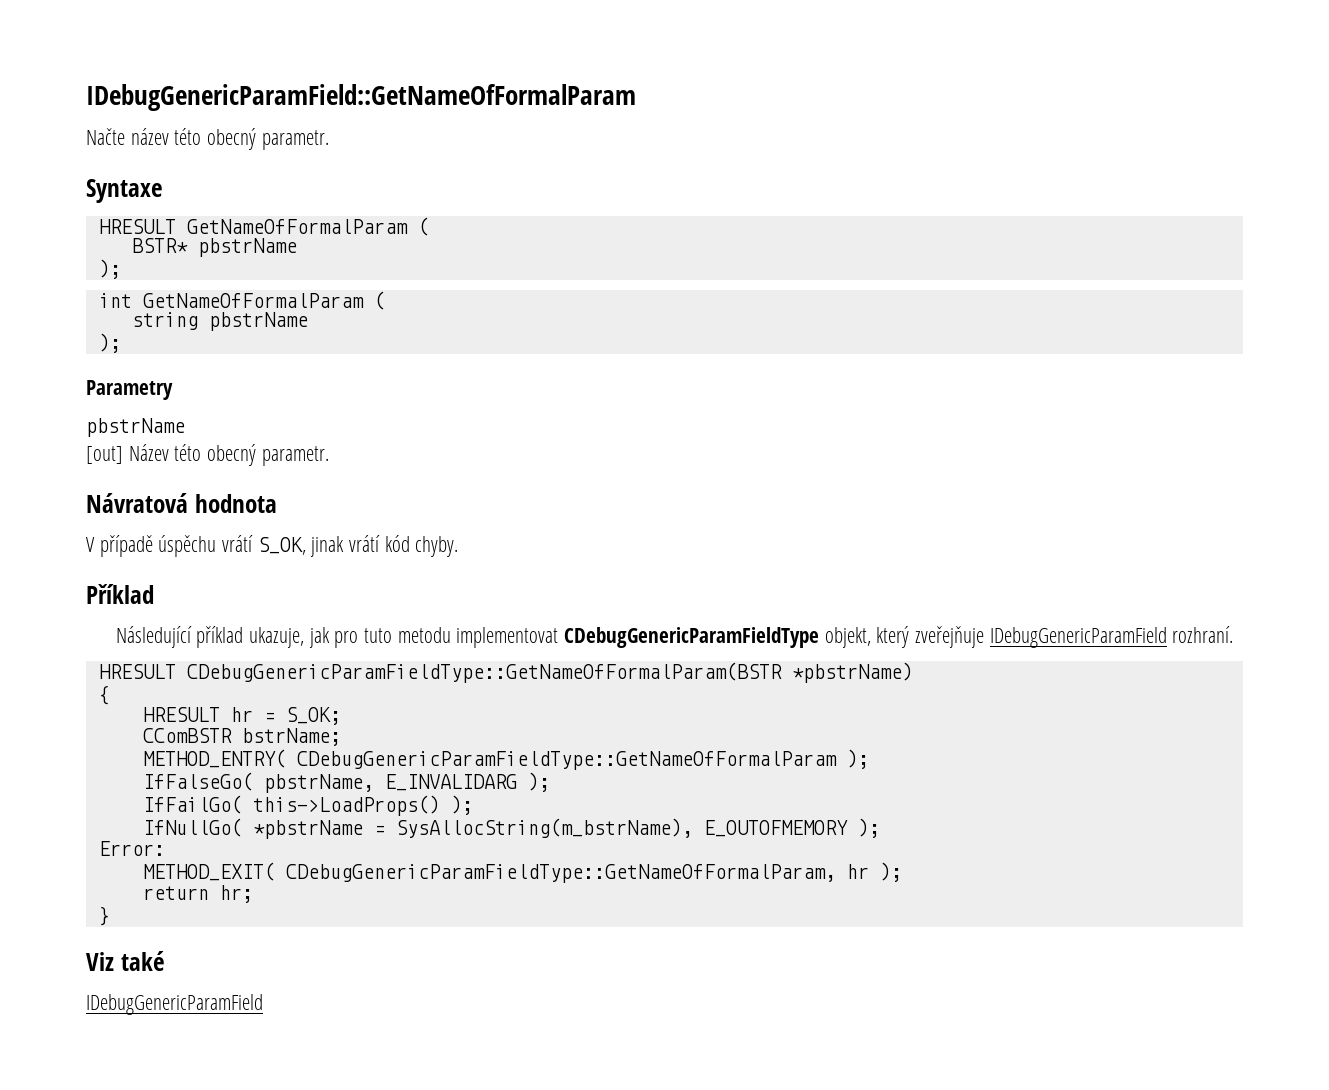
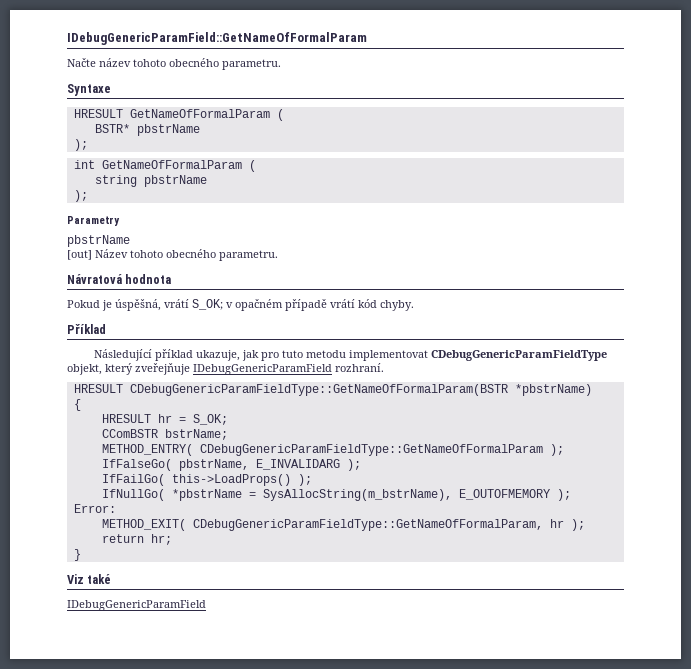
[174,128,329,150] této obecný parametr. -> [133,58,281,70] tohoto obecného parametru.
[174,444,329,466] této obecný parametr. -> [130,249,278,261] tohoto obecného parametru.
[86,535,345,557] V případě úspěchu vrátí S_OK, jinak -> [67,299,327,311] Pokud je úspěšná, vrátí S_OK; v opačném případě

